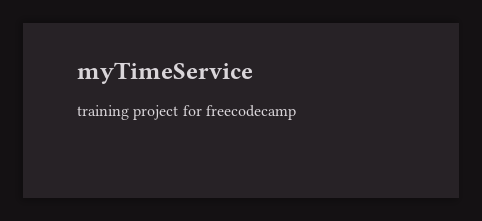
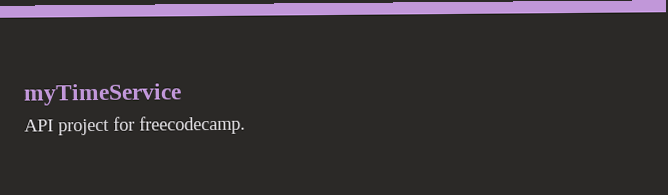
[77,105,129,120] training -> [24,119,54,132] API
[205,105,296,120] freecodecamp -> [139,115,246,135] freecodecamp.

